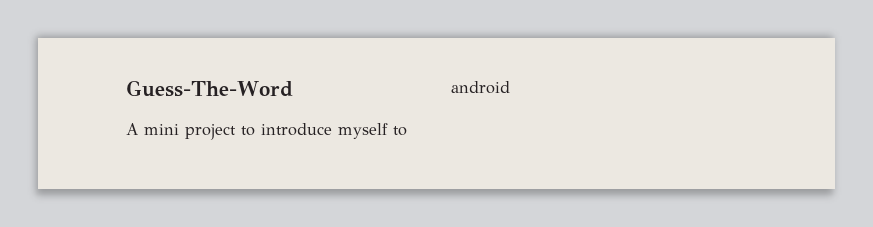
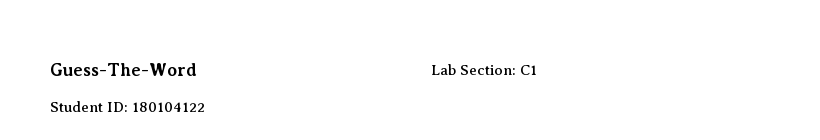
[126,123,407,140] [451,81,510,94] A mini project to introduce myself to android -> [50,101,206,112] [431,64,538,75] Student ID: 180104122 // Lab Section: C1

